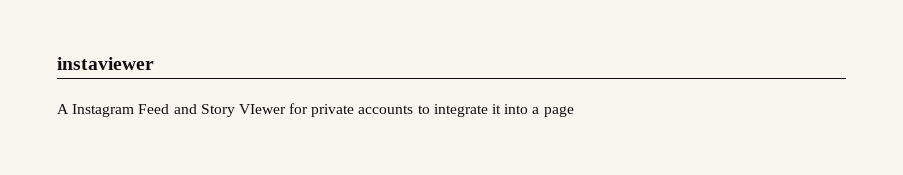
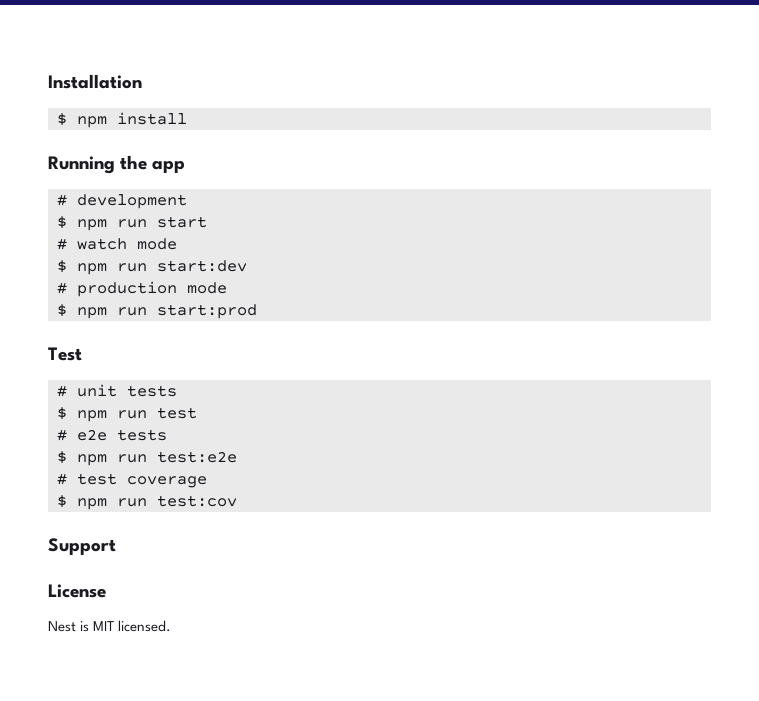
[57,57,154,70] [57,103,574,117] instaviewer // A Instagram Feed and Story VIewer for private accounts to integrate it into a page -> [48,74,142,89] [57,112,187,128] [48,155,186,174] [57,194,187,209] [57,216,207,231] [57,238,177,250] [57,260,247,275] [57,281,227,297] [57,304,257,319] [48,347,82,361] [57,384,177,397] [57,407,197,422] [57,429,167,441] [57,451,237,466] [57,473,207,488] [57,495,237,510] [48,538,116,555] [48,584,106,598] [48,620,172,632] Installation // $ npm install // Running the app // # development // $ npm run start // # watch mode // $ npm run start:dev // # production mode // $ npm run start:prod // Test // # unit tests // $ npm run test // # e2e tests // $ npm run test:e2e // # test coverage // $ npm run test:cov // Support // License // Nest is MIT licensed.

